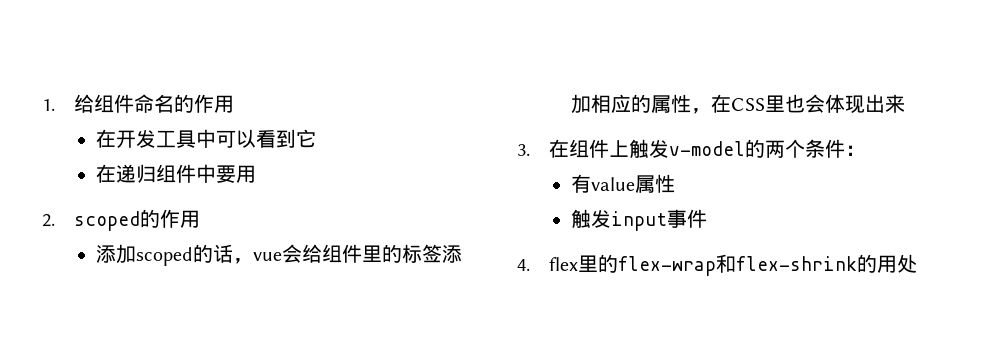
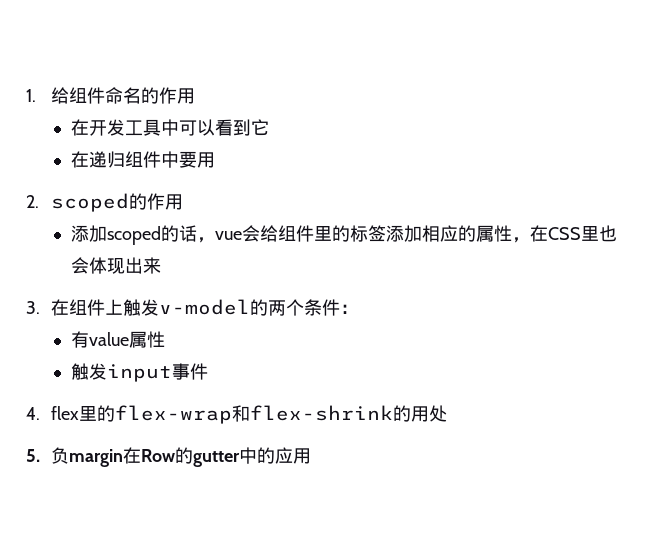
(918, 263) none -> [26,447,311,467] // 5.负margin在Row的gutter中的应用

